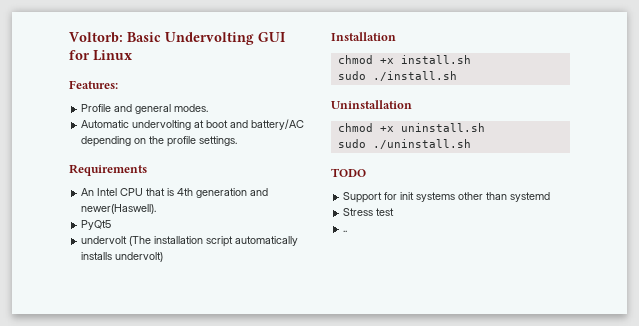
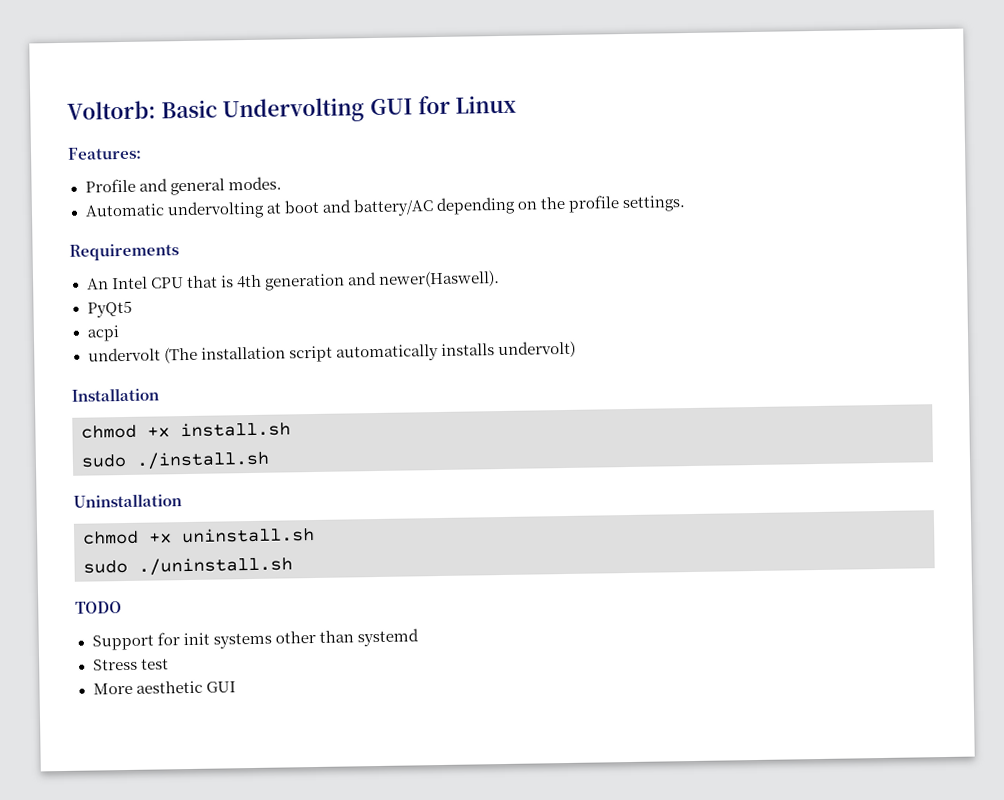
(112, 225) none -> [86,325,120,342] // acpi
[343,230,348,232] .. -> [92,680,236,695] More aesthetic GUI

